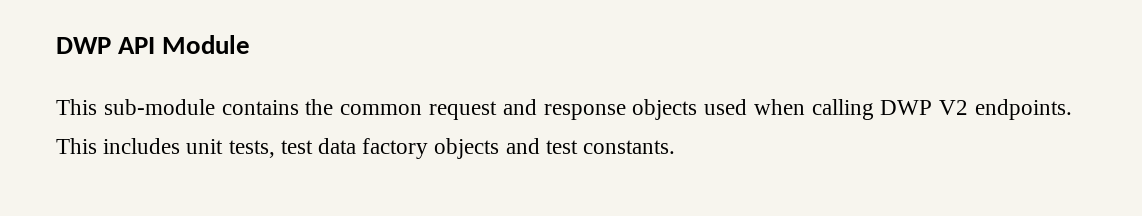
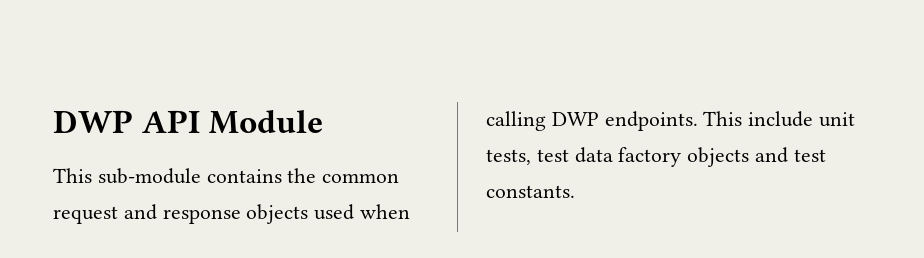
[939,100,969,115] V2 -> (599, 119) none
[103,138,181,154] includes -> [748,111,814,127] include

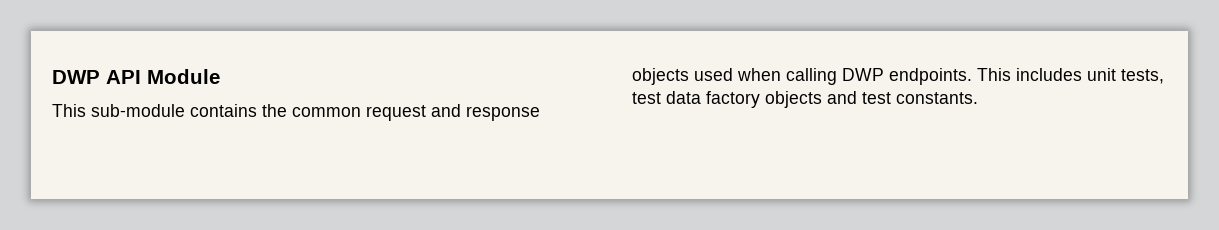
[748,111,814,127] include -> [1016,68,1082,81] includes

